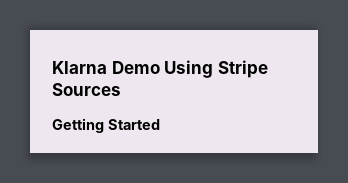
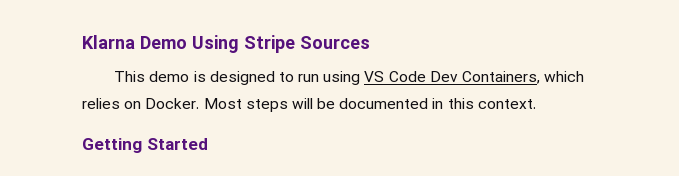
(121, 89) none -> [114,71,585,85] [82,98,536,112] // This demo is designed to run using VS Code Dev Containers, which relies on Docker. Most steps will be documented in this context.

